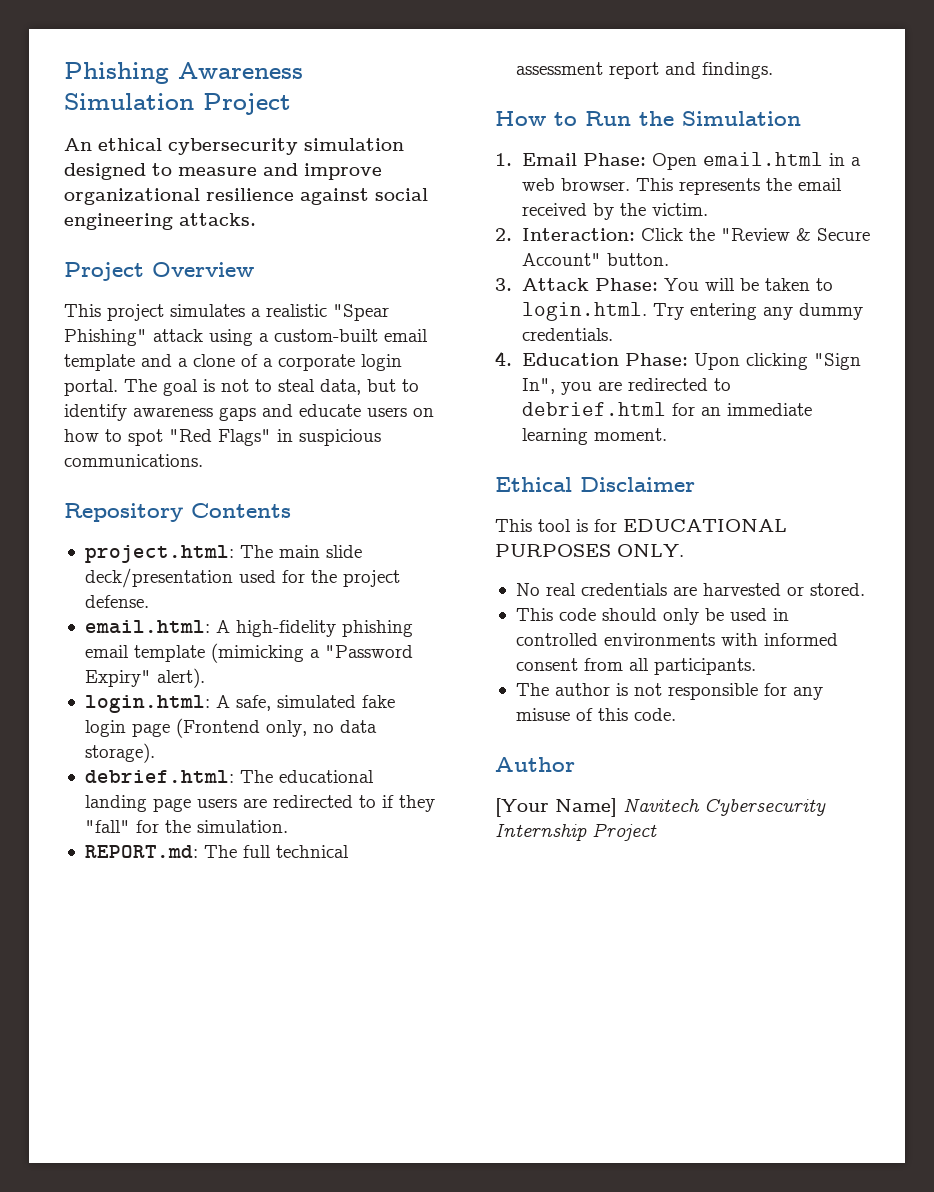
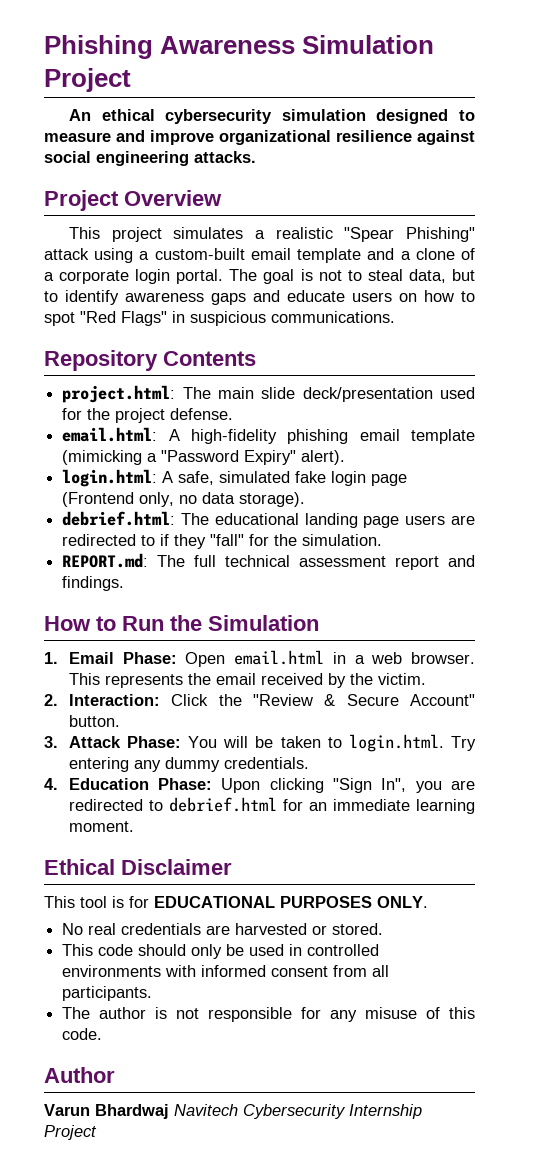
[495,798,617,817] [Your Name] -> [44,1104,169,1119] Varun Bhardwaj

